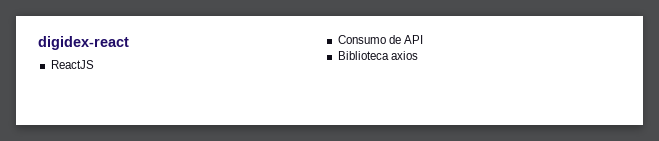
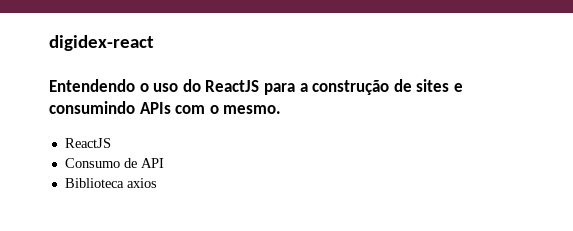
(129, 43) none -> [49,79,463,95] [49,101,282,114] // Entendendo o uso do ReactJS para a construção de sites e consumindo APIs com o mesmo.

